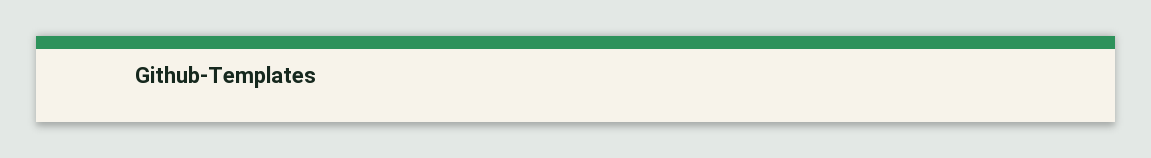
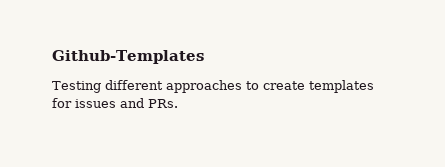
(316, 77) none -> [52,80,374,93] [52,98,178,108] // Testing different approaches to create templates for issues and PRs.

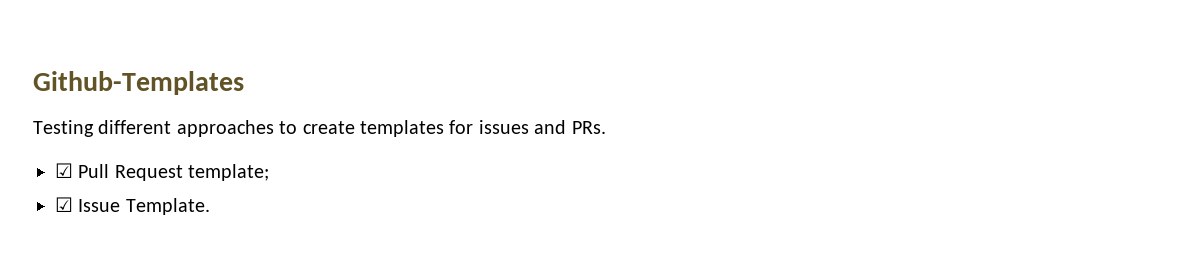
(178, 103) none -> [55,163,270,181] [55,197,210,215] // ☑ Pull Request template; // ☑ Issue Template.

